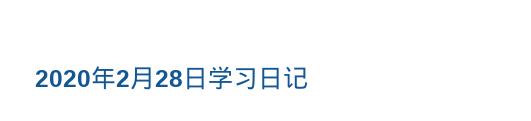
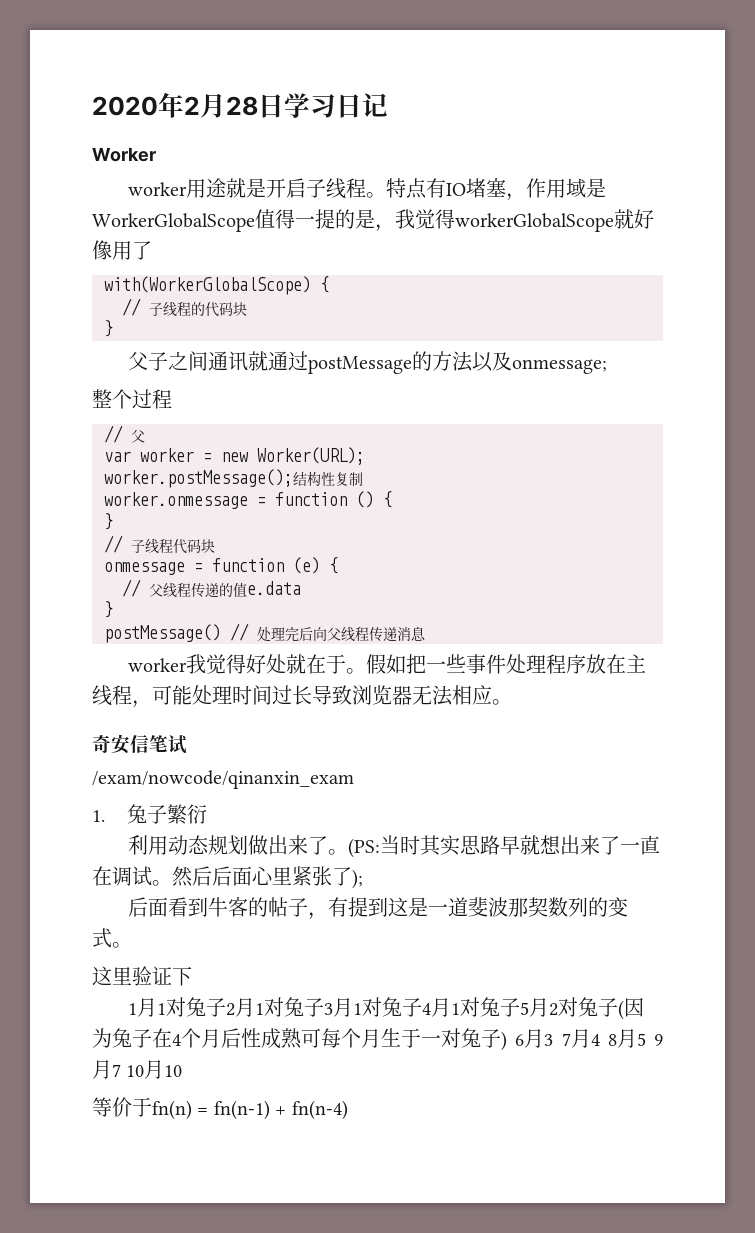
(308, 77) none -> [92,147,156,162] [127,178,606,201] [92,209,654,232] [92,240,152,260] [104,276,329,295] [122,298,247,317] [104,320,113,337] [127,351,607,374] [92,389,172,409] [104,425,145,443] [104,447,365,465] [104,469,363,488] [104,491,392,509] [104,513,113,530] [104,535,215,554] [104,557,338,575] [122,579,301,598] [104,601,113,618] [104,623,426,643] [127,654,646,674] [92,685,512,708] [92,734,187,754] [92,770,354,789] [92,804,208,824] [127,835,660,858] [92,866,363,889] [127,897,628,920] [92,928,132,948] [92,966,192,986] [127,997,644,1020] [92,1028,663,1051] [92,1060,183,1079] [92,1097,348,1120] // Worker // worker用途就是开启子线程。特点有IO堵塞，作用域是WorkerGlobalScope值得一提的是，我觉得workerGlobalScope就好像用了 // with(WorkerGlobalScope) { // // 子线程的代码块 // } // 父子之间通讯就通过postMessage的方法以及onmessage; // 整个过程 // // 父 // var worker = new Worker(URL); // worker.postMessage();结构性复制 // worker.onmessage = function () { // } // // 子线程代码块 // onmessage = function (e) { // // 父线程传递的值e.data // } // postMessage() // 处理完后向父线程传递消息 // worker我觉得好处就在于。假如把一些事件处理程序放在主线程，可能处理时间过长导致浏览器无法相应。 // 奇安信笔试 // /exam/nowcode/qinanxin_exam // 1.兔子繁衍 // 利用动态规划做出来了。(PS:当时其实思路早就想出来了一直在调试。然后后面心里紧张了); // 后面看到牛客的帖子，有提到这是一道斐波那契数列的变式。 // 这里验证下 // 1月1对兔子2月1对兔子3月1对兔子4月1对兔子5月2对兔子(因为兔子在4个月后性成熟可每个月生于一对兔子) 6月3 7月4 8月5 9月7 10月10 // 等价于fn(n) = fn(n-1) + fn(n-4)

